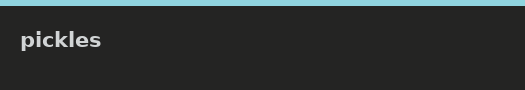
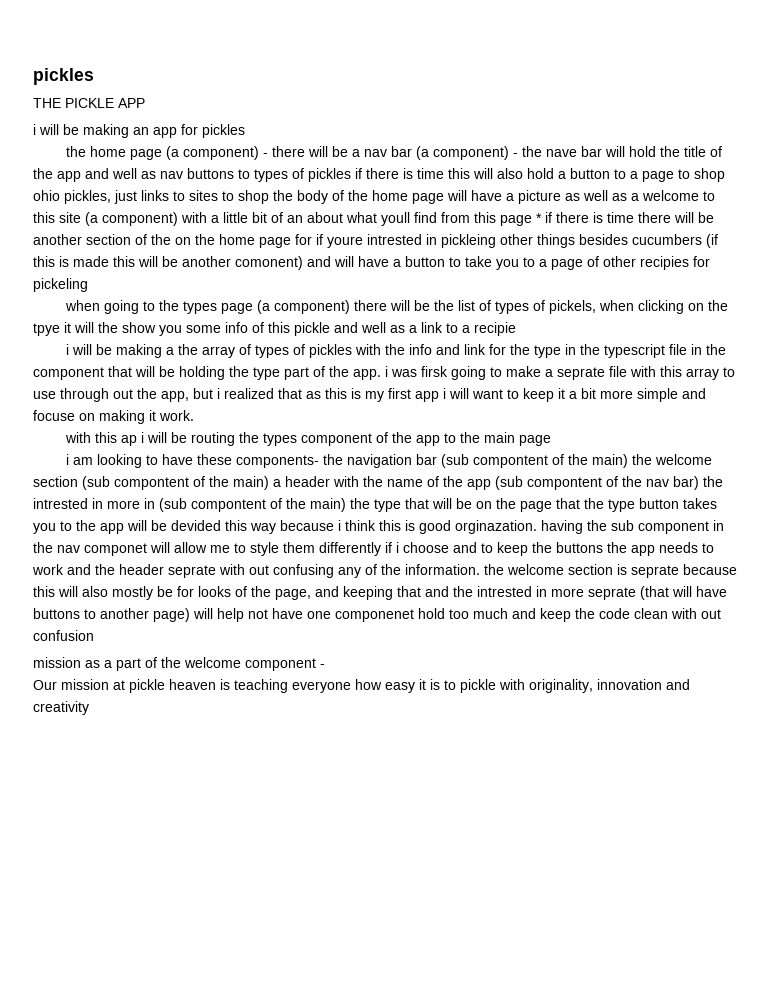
[20,31,102,51] pickles -> [33,68,94,85] [33,98,145,108] [33,124,245,138] [66,146,723,160] [33,168,725,182] [33,190,715,204] [33,212,714,226] [33,234,718,248] [33,256,710,270] [33,278,88,292] [65,300,729,314] [33,322,516,336] [66,344,727,358] [33,366,735,380] [33,388,706,402] [33,410,194,424] [65,432,552,446] [66,454,713,468] [33,476,723,490] [33,498,717,512] [33,520,724,534] [33,542,714,556] [32,564,737,578] [33,586,727,600] [33,608,721,622] [33,630,94,641] [33,657,325,671] [33,679,690,693] [33,701,89,715] pickles // THE PICKLE APP // i will be making an app for pickles // the home page (a component) - there will be a nav bar (a component) - the nave bar will hold the title of the app and well as nav buttons to types of pickles if there is time this will also hold a button to a page to shop ohio pickles, just links to sites to shop the body of the home page will have a picture as well as a welcome to this site (a component) with a little bit of an about what youll find from this page * if there is time there will be another section of the on the home page for if youre intrested in pickleing other things besides cucumbers (if this is made this will be another comonent) and will have a button to take you to a page of other recipies for pickeling // when going to the types page (a component) there will be the list of types of pickels, when clicking on the tpye it will the show you some info of this pickle and well as a link to a recipie // i will be making a the array of types of pickles with the info and link for the type in the typescript file in the component that will be holding the type part of the app. i was firsk going to make a seprate file with this array to use through out the app, but i realized that as this is my first app i will want to keep it a bit more simple and focuse on making it work. // with this ap i will be routing the types component of the app to the main page // i am looking to have these components- the navigation bar (sub compontent of the main) the welcome section (sub compontent of the main) a header with the name of the app (sub compontent of the nav bar) the intrested in more in (sub compontent of the main) the type that will be on the page that the type button takes you to the app will be devided this way because i think this is good orginazation. having the sub component in the nav componet will allow me to style them differently if i choose and to keep the buttons the app needs to work and the header seprate with out confusing any of the information. the welcome section is seprate because this will also mostly be for looks of the page, and keeping that and the intrested in more seprate (that will have buttons to another page) will help not have one componenet hold too much and keep the code clean with out confusion // mission as a part of the welcome component - // Our mission at pickle heaven is teaching everyone how easy it is to pickle with originality, innovation and creativity

